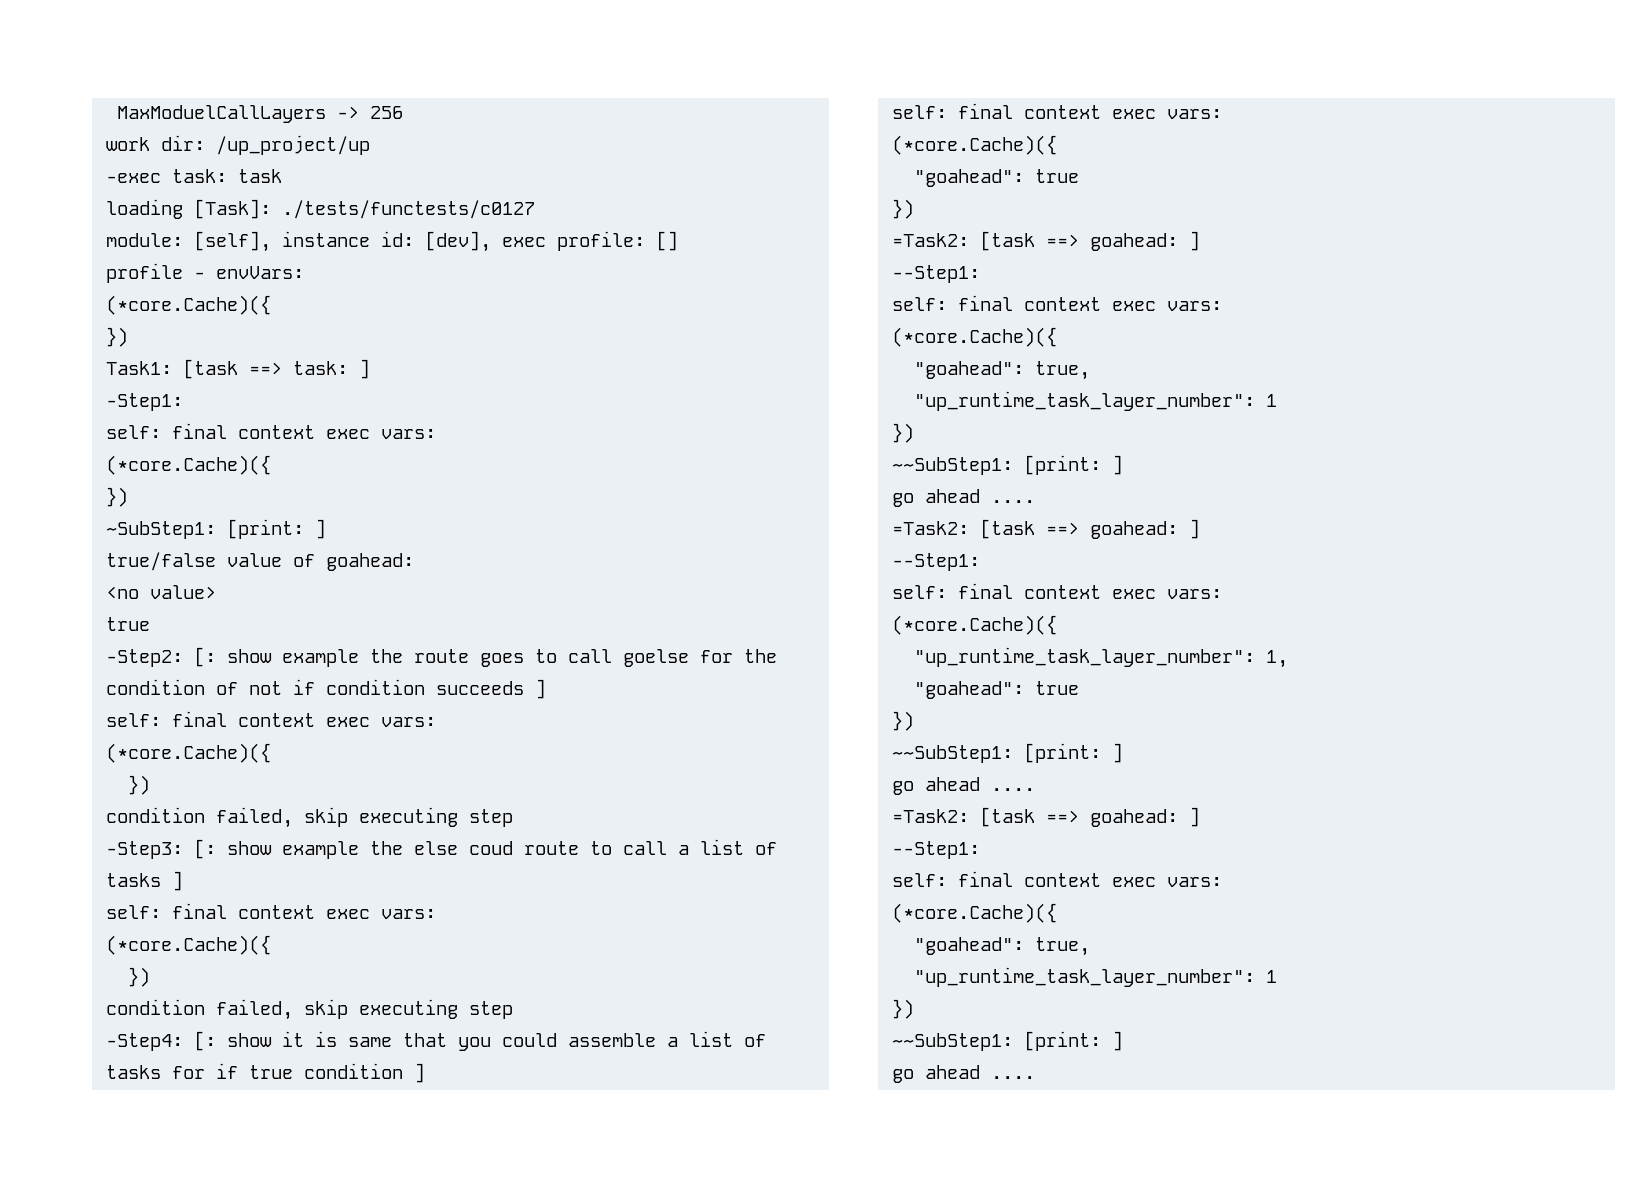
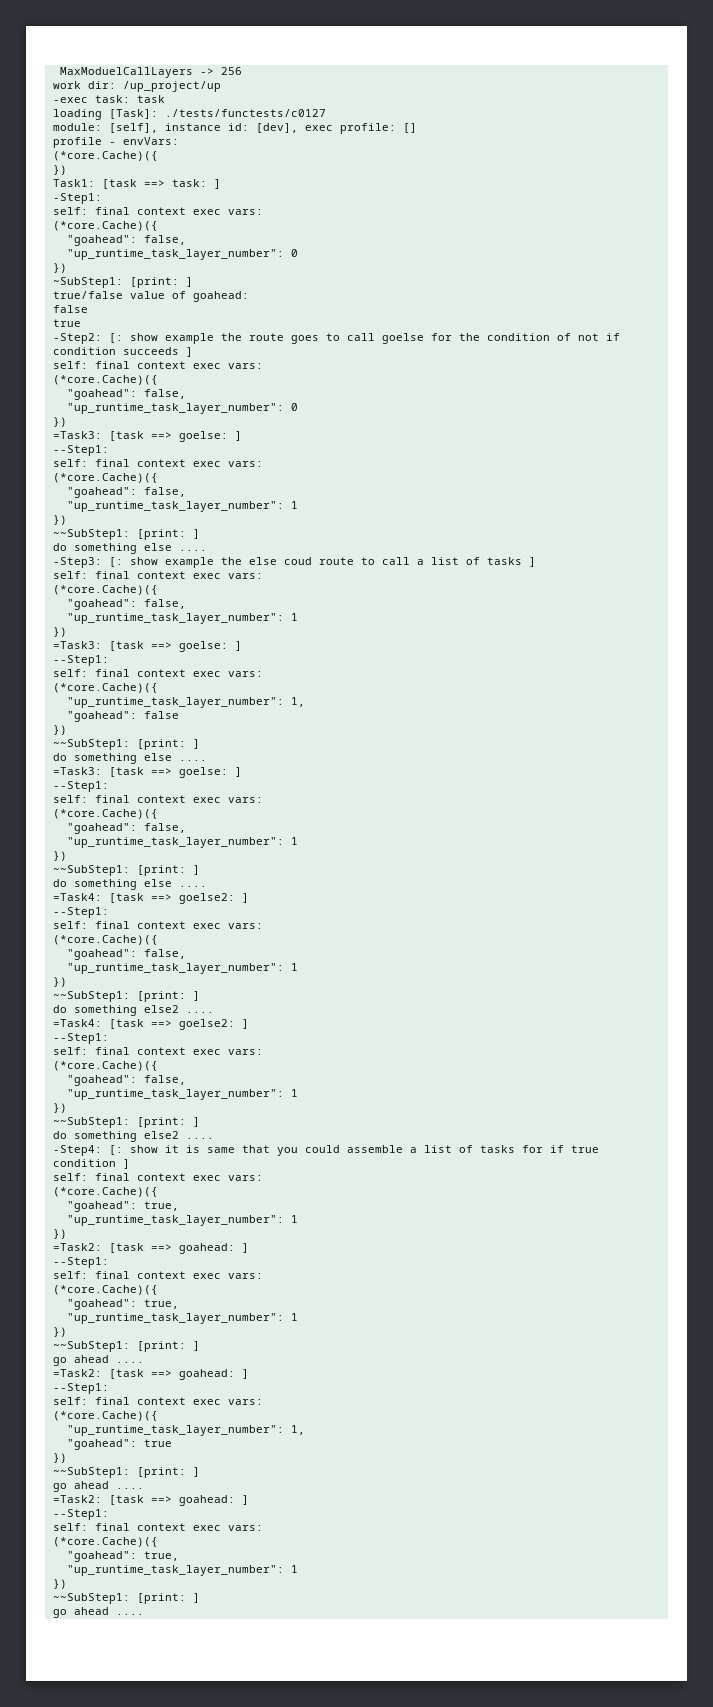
(271, 465) none -> [66,235,186,246] [66,249,298,260] // "goahead": false, // "up_runtime_task_layer_number": 0
[105,585,216,599] <no value> -> [52,305,88,313] false
[127,775,150,795] [105,807,513,828] }) // condition failed, skip executing step -> [66,389,186,400] [66,403,298,414] [52,417,67,427] [52,431,242,442] [52,445,109,456] [52,459,263,467] [52,473,158,483] [66,487,186,498] [66,501,298,512] [52,515,67,525] [52,529,200,540] [52,543,207,554] "goahead": false, // "up_runtime_task_layer_number": 0 // }) // =Task3: [task ==> goelse: ] // --Step1: // self: final context exec vars: // (*core.Cache)({ // "goahead": false, // "up_runtime_task_layer_number": 1 // }) // ~~SubStep1: [print: ] // do something else ....
[127,967,150,987] [105,999,513,1020] }) // condition failed, skip executing step -> [66,599,186,610] [66,613,298,624] [52,627,67,637] [52,641,242,652] [52,655,109,666] [52,669,263,677] [52,683,158,693] [66,697,305,708] [66,711,179,722] [52,725,67,735] [52,739,200,750] [52,753,207,764] [52,767,242,778] [52,781,109,792] [52,795,263,803] [52,809,158,819] [66,823,186,834] [66,837,298,848] [52,851,67,861] [52,865,200,876] [52,879,207,890] [52,893,249,904] [52,907,109,918] [52,921,263,929] [52,935,158,945] [66,949,186,960] [66,963,298,974] [52,977,67,987] [52,991,200,1002] [52,1005,214,1016] [52,1019,249,1030] [52,1033,109,1044] [52,1047,263,1055] [52,1061,158,1071] [66,1075,186,1086] [66,1089,298,1100] [52,1103,67,1113] [52,1117,200,1128] [52,1131,214,1142] "goahead": false, // "up_runtime_task_layer_number": 1 // }) // =Task3: [task ==> goelse: ] // --Step1: // self: final context exec vars: // (*core.Cache)({ // "up_runtime_task_layer_number": 1, // "goahead": false // }) // ~~SubStep1: [print: ] // do something else .... // =Task3: [task ==> goelse: ] // --Step1: // self: final context exec vars: // (*core.Cache)({ // "goahead": false, // "up_runtime_task_layer_number": 1 // }) // ~~SubStep1: [print: ] // do something else .... // =Task4: [task ==> goelse2: ] // --Step1: // self: final context exec vars: // (*core.Cache)({ // "goahead": false, // "up_runtime_task_layer_number": 1 // }) // ~~SubStep1: [print: ] // do something else2 .... // =Task4: [task ==> goelse2: ] // --Step1: // self: final context exec vars: // (*core.Cache)({ // "goahead": false, // "up_runtime_task_layer_number": 1 // }) // ~~SubStep1: [print: ] // do something else2 ....
[1034,169,1079,183] true -> [143,1201,179,1211] [66,1215,298,1226] true, // "up_runtime_task_layer_number": 1

